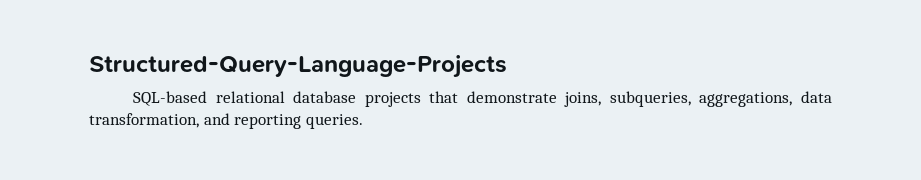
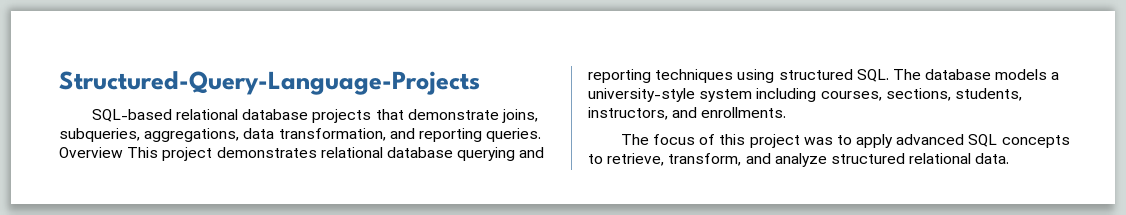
(363, 121) none -> [59,147,545,161] [588,69,1060,83] [588,88,1022,102] [588,107,787,120] [620,134,1070,148] [588,153,1010,167] Overview This project demonstrates relational database querying and reporting techniques using structured SQL. The database models a university-style system including courses, sections, students, instructors, and enrollments. // The focus of this project was to apply advanced SQL concepts to retrieve, transform, and analyze structured relational data.

